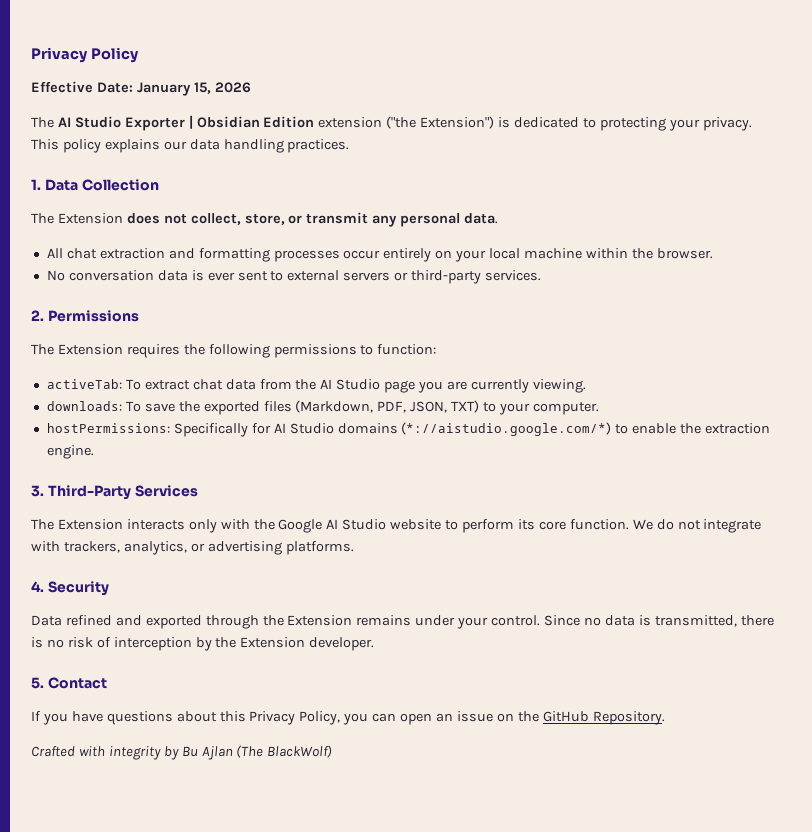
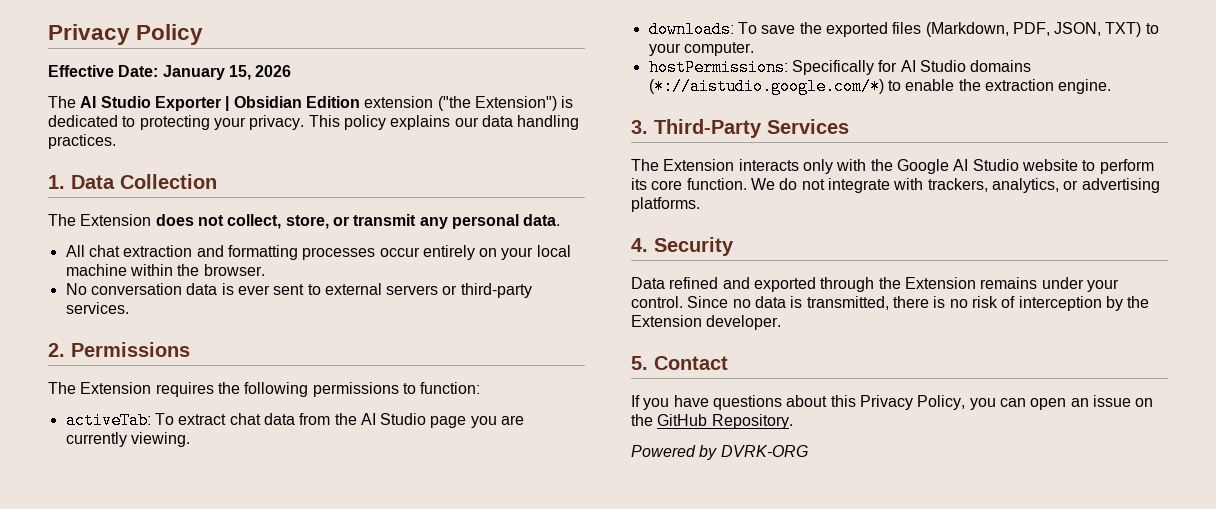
[31,745,333,760] Crafted with integrity by Bu Ajlan (The BlackWolf) -> [631,445,808,460] Powered by DVRK-ORG

